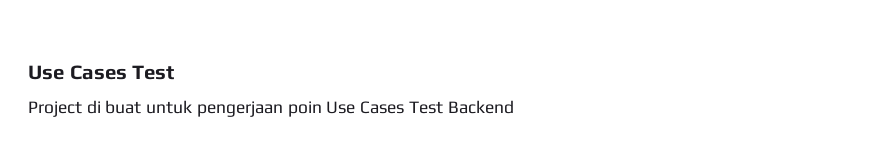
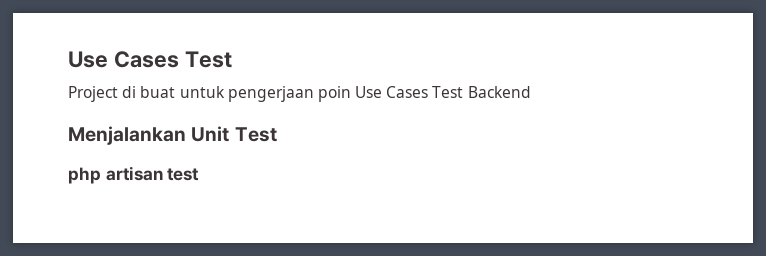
(514, 107) none -> [68,126,277,145] [68,166,200,184] // Menjalankan Unit Test // php artisan test

